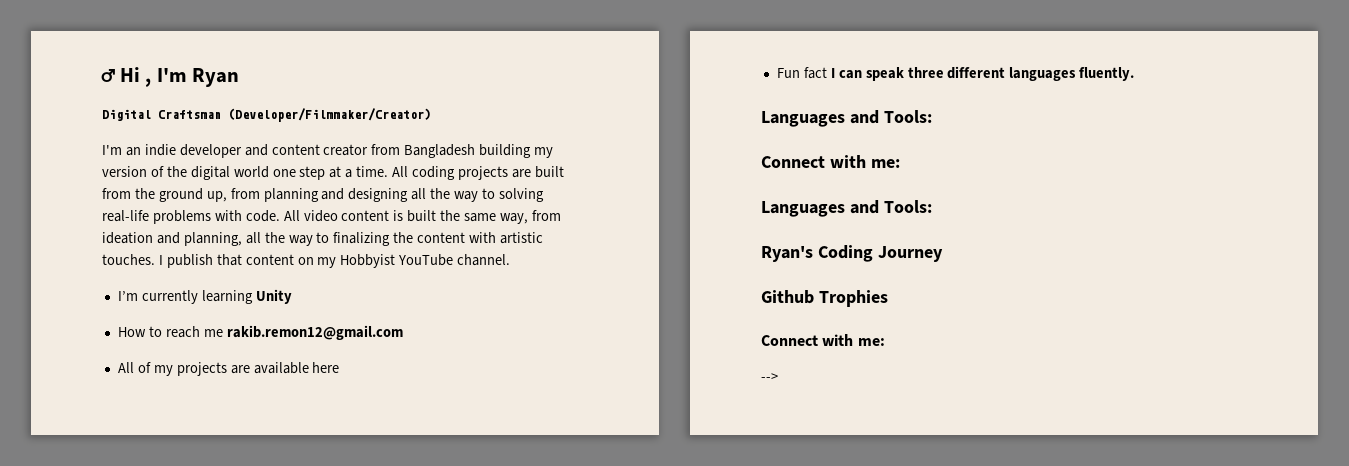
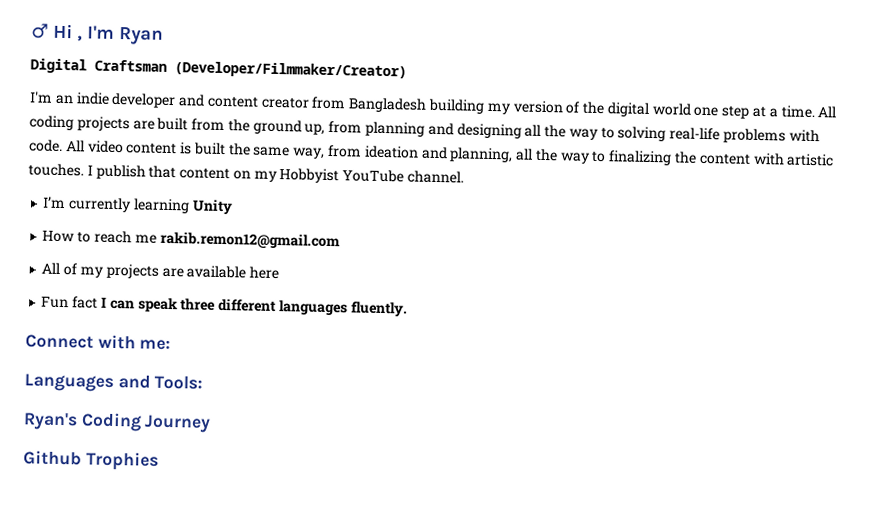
[761,110,932,127] // Languages and Tools: -> (408, 309) none
[761,334,885,346] [761,373,778,381] // Connect with me: // --> -> (159, 461) none

